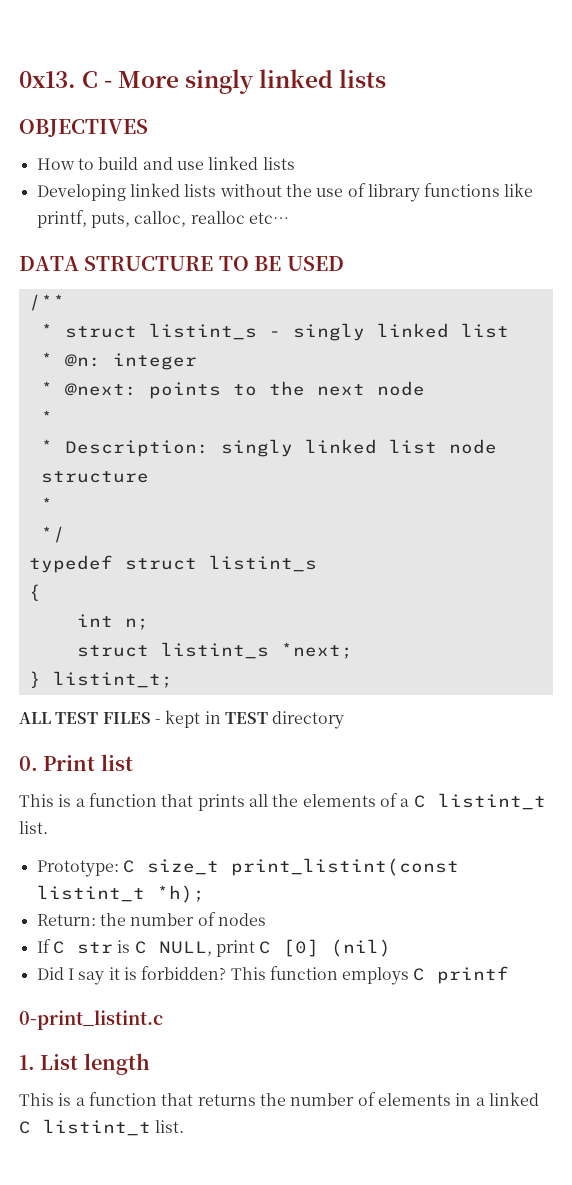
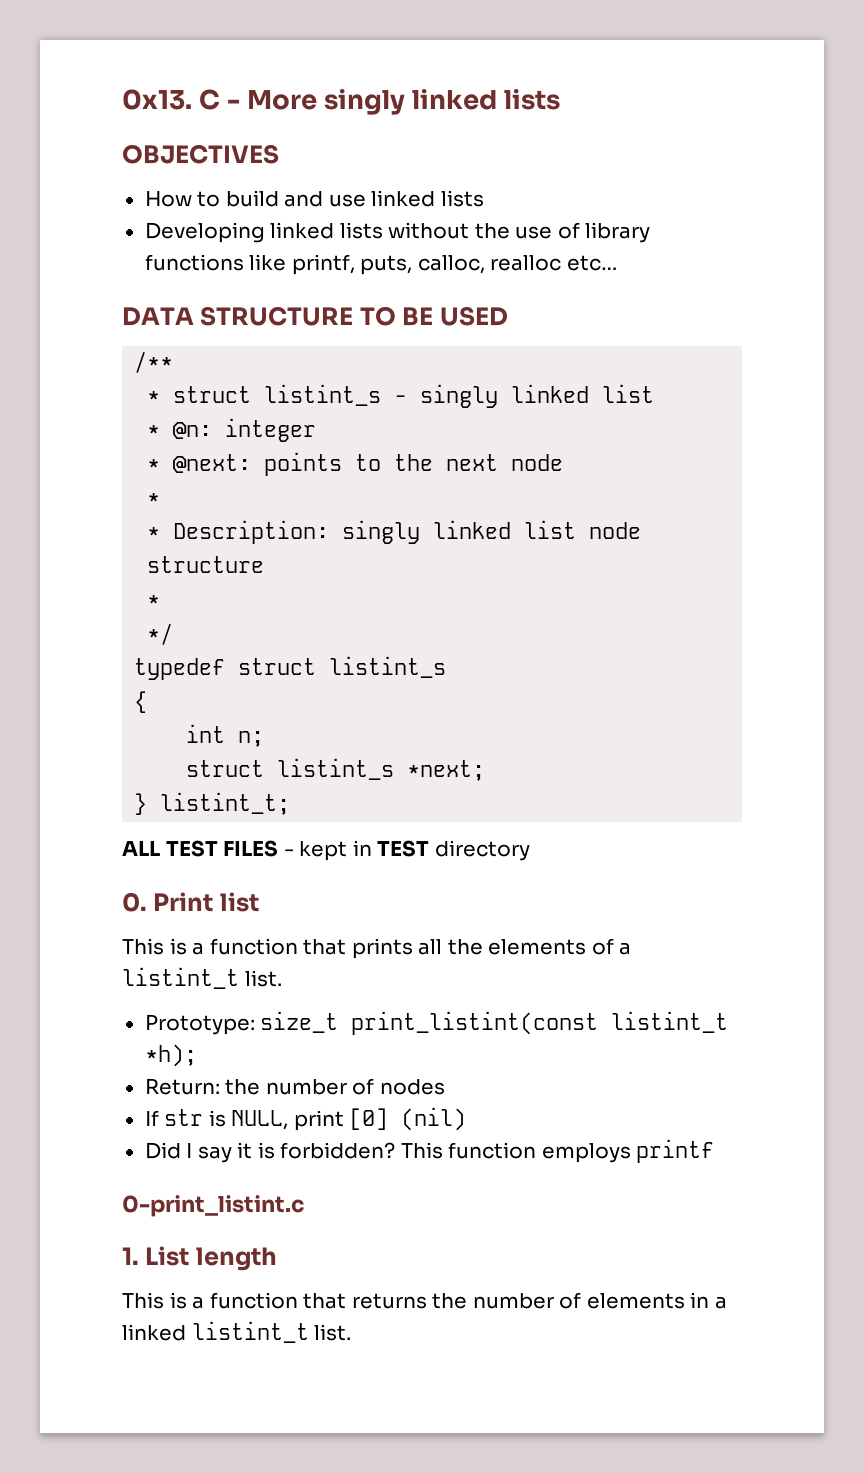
[413,795,426,808] C -> (632, 948) none
[122,860,135,873] C -> (255, 1024) none
[52,941,65,954] C -> (159, 1118) none
[134,941,147,954] C -> (226, 1118) none
[259,941,272,954] C -> (344, 1120) none
[413,968,426,981] C -> (631, 1153) none
[19,1121,31,1134] C -> (186, 1332) none

